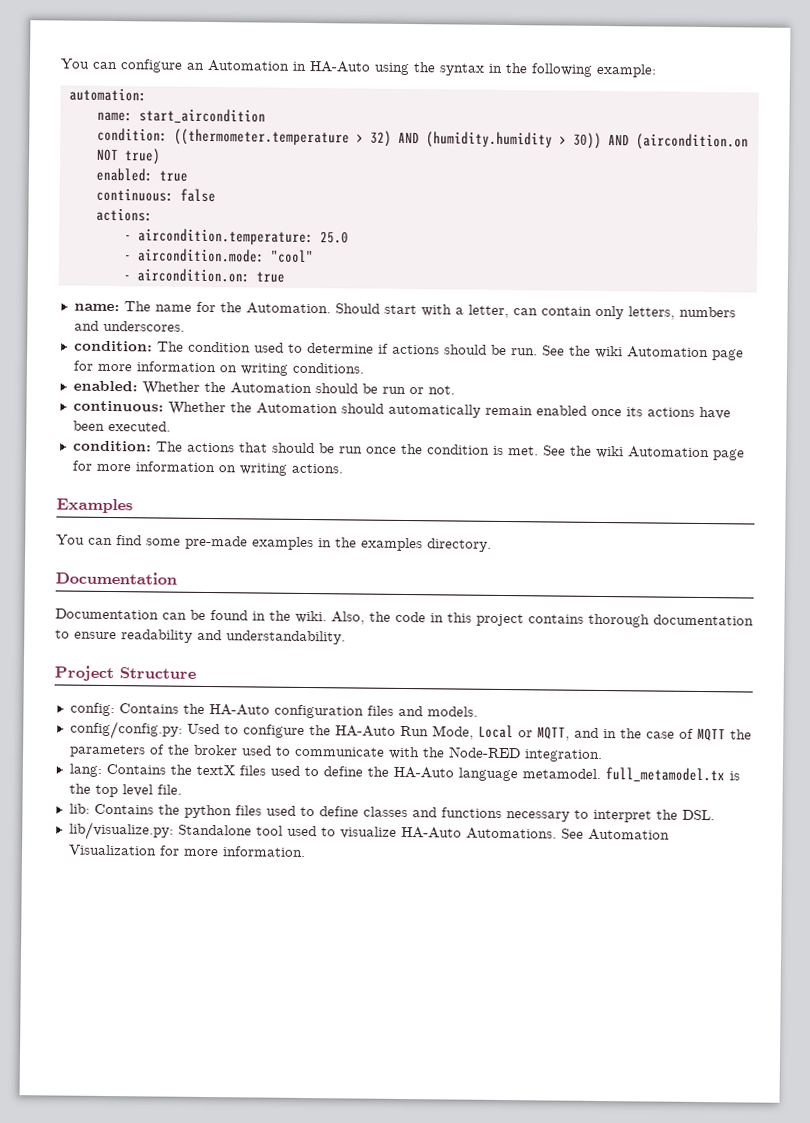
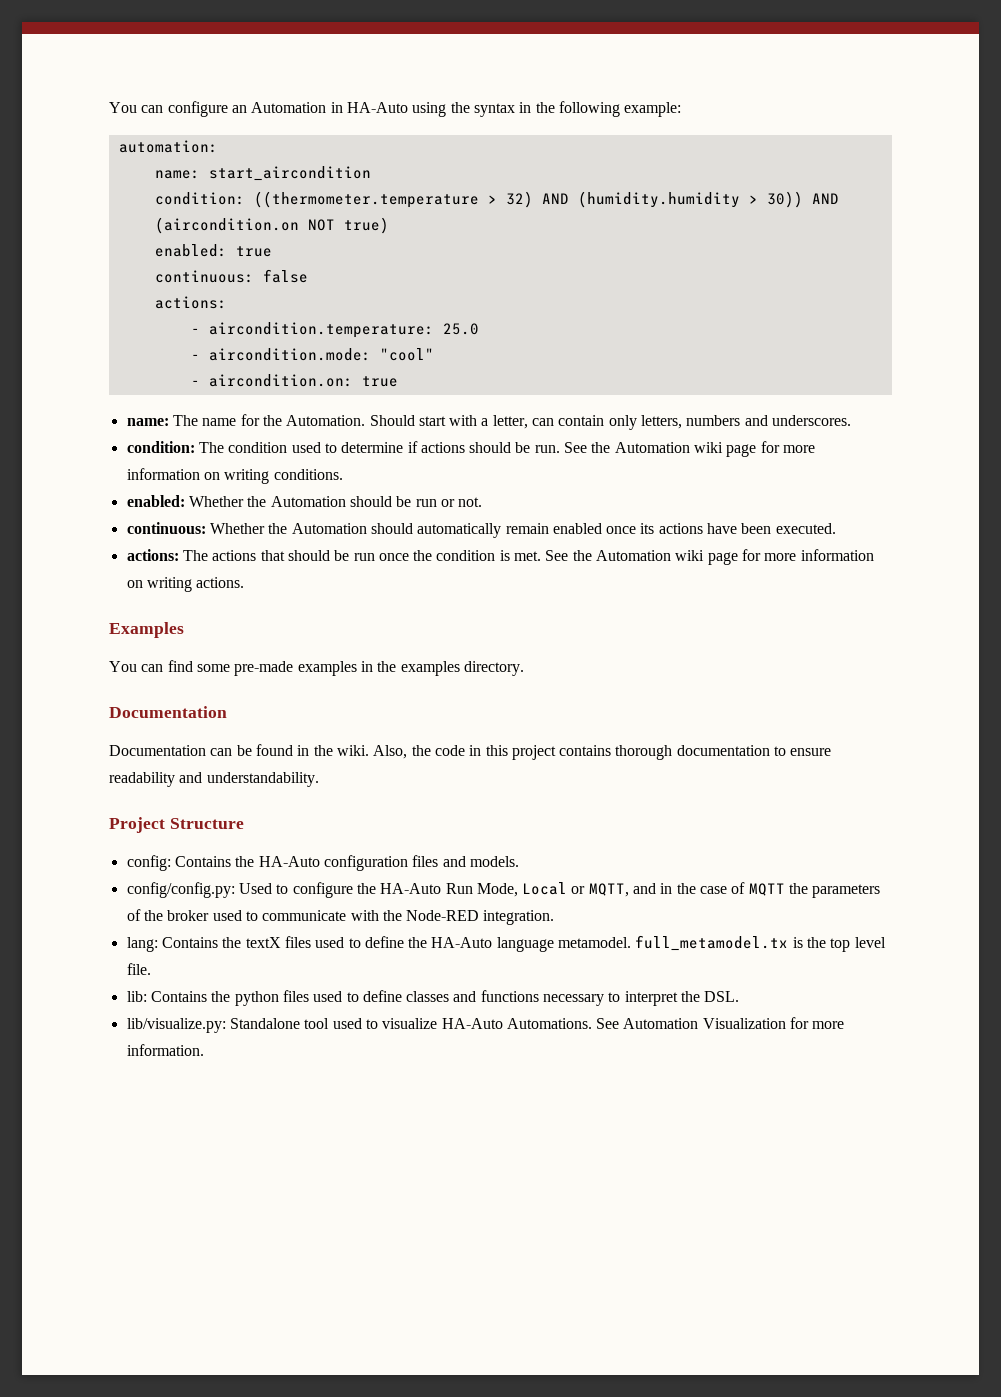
[594,345,709,359] wiki Automation -> [614,442,724,453] Automation wiki
[72,440,152,452] condition: -> [126,549,179,561] actions:
[595,445,710,459] wiki Automation -> [596,550,705,561] Automation wiki

